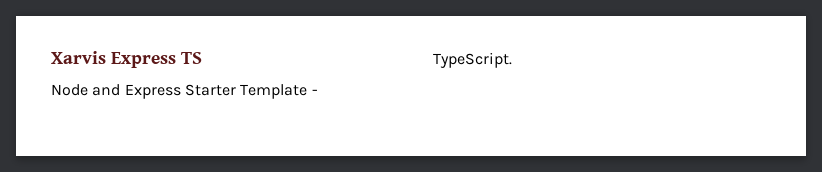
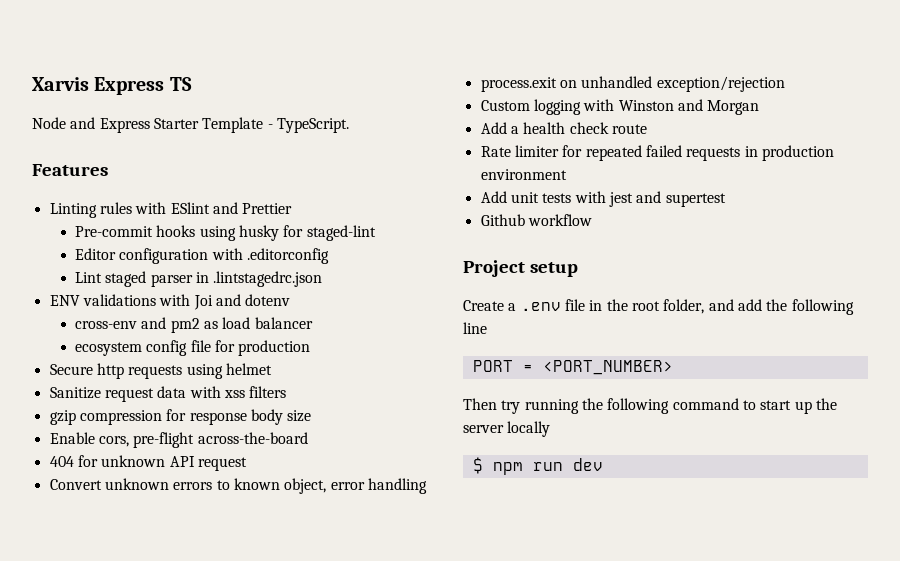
(512, 60) none -> [32,164,108,176] [49,202,293,218] [75,225,376,241] [75,248,330,264] [75,271,323,287] [49,294,291,310] [75,317,313,333] [75,340,311,356] [49,363,272,379] [49,386,287,402] [49,409,312,425] [49,432,308,448] [49,455,247,471] [49,478,427,494] [480,76,785,92] [480,99,760,115] [480,122,647,134] [480,145,834,161] [480,169,567,180] [480,191,726,207] [480,214,592,226] [463,260,578,277] [463,299,854,315] [463,322,487,334] [472,360,673,375] [463,398,837,414] [463,421,551,437] [472,457,603,475] // Features // Linting rules with ESlint and Prettier // Pre-commit hooks using husky for staged-lint // Editor configuration with .editorconfig // Lint staged parser in .lintstagedrc.json // ENV validations with Joi and dotenv // cross-env and pm2 as load balancer // ecosystem config file for production // Secure http requests using helmet // Sanitize request data with xss filters // gzip compression for response body size // Enable cors, pre-flight across-the-board // 404 for unknown API request // Convert unknown errors to known object, error handling // process.exit on unhandled exception/rejection // Custom logging with Winston and Morgan // Add a health check route // Rate limiter for repeated failed requests in production environment // Add unit tests with jest and supertest // Github workflow // Project setup // Create a .env file in the root folder, and add the following line // PORT = <PORT_NUMBER> // Then try running the following command to start up the server locally // $ npm run dev

